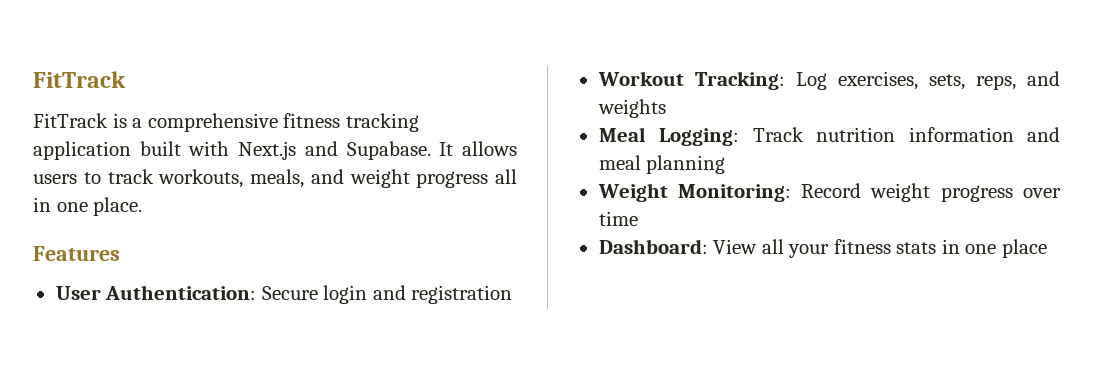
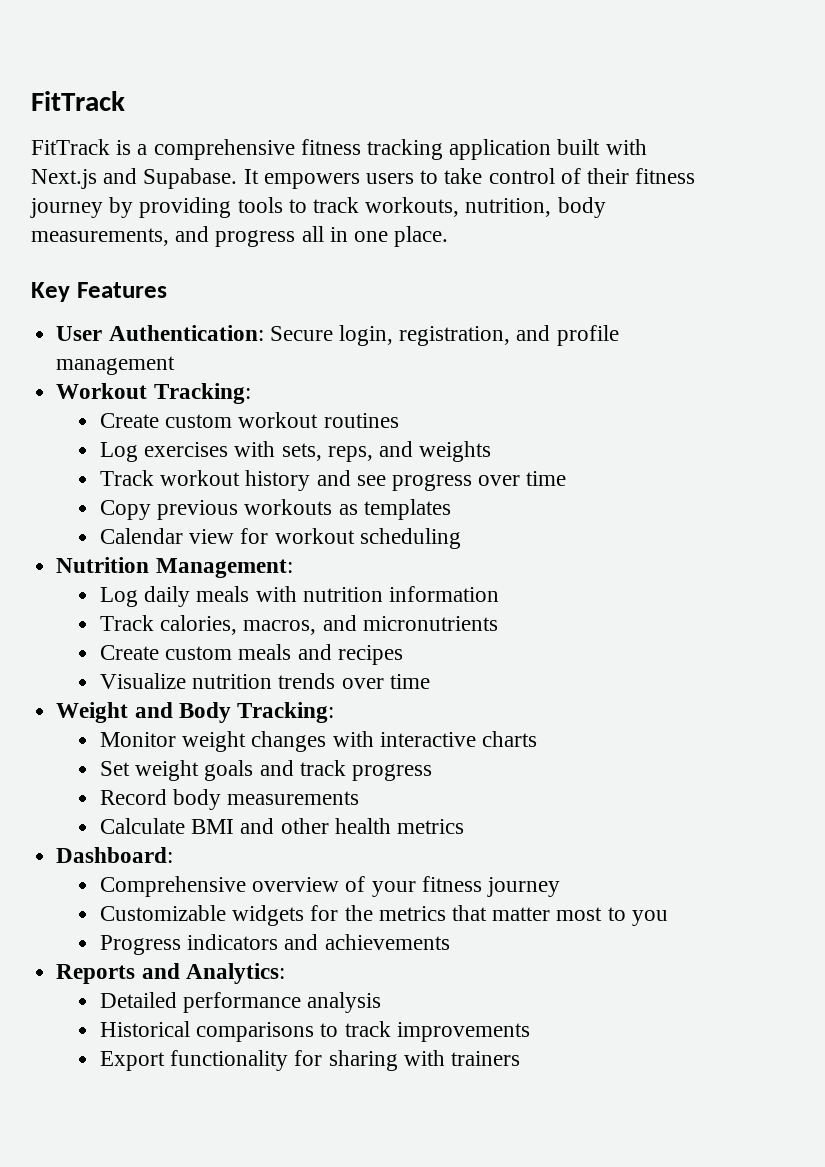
[462,141,517,156] allows -> [263,173,360,189] empowers
[107,169,410,188] track workouts, meals, and weight -> [444,168,696,184] [30,197,606,218] [31,226,210,246] take control of their fitness journey by providing tools to track workouts, nutrition, body measurements, and
(143, 206) none -> [31,282,70,302] Key
[323,285,513,304] [597,71,1060,90] [597,99,666,118] [598,127,1060,146] [598,155,726,174] [597,183,1061,202] [598,211,638,226] [598,239,1047,258] login and registration // Workout Tracking: Log exercises, sets, reps, and weights // Meal Logging: Track nutrition information and meal planning // Weight Monitoring: Record weight progress over time // Dashboard: View all your fitness stats in one place -> [338,325,619,346] [56,356,176,375] [56,383,251,404] [100,412,399,428] [100,441,492,462] [100,470,567,491] [100,499,451,520] [100,528,461,549] [56,557,293,578] [100,586,500,607] [100,615,498,635] [100,644,403,665] [100,673,430,689] [56,702,334,723] [100,731,538,752] [100,760,433,781] [100,789,360,810] [100,818,465,834] [56,847,174,863] [100,876,561,897] [100,905,668,926] [100,934,450,955] [56,963,285,984] [100,992,382,1013] [100,1021,530,1042] [100,1050,521,1071] login, registration, and profile management // Workout Tracking: // Create custom workout routines // Log exercises with sets, reps, and weights // Track workout history and see progress over time // Copy previous workouts as templates // Calendar view for workout scheduling // Nutrition Management: // Log daily meals with nutrition information // Track calories, macros, and micronutrients // Create custom meals and recipes // Visualize nutrition trends over time // Weight and Body Tracking: // Monitor weight changes with interactive charts // Set weight goals and track progress // Record body measurements // Calculate BMI and other health metrics // Dashboard: // Comprehensive overview of your fitness journey // Customizable widgets for the metrics that matter most to you // Progress indicators and achievements // Reports and Analytics: // Detailed performance analysis // Historical comparisons to track improvements // Export functionality for sharing with trainers

